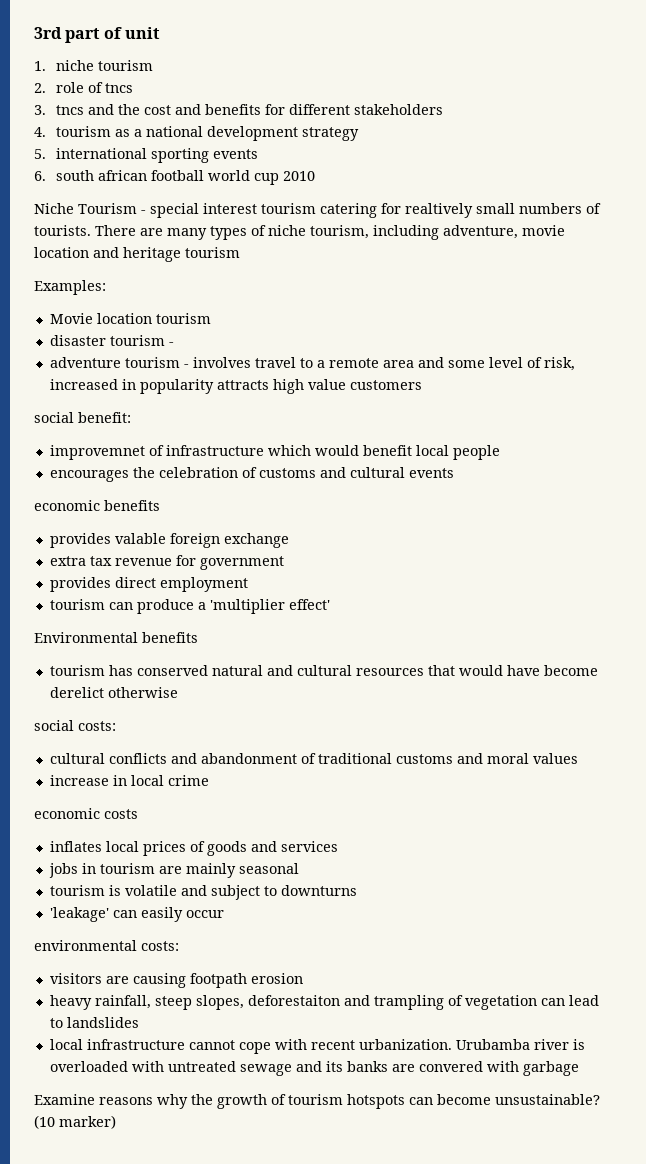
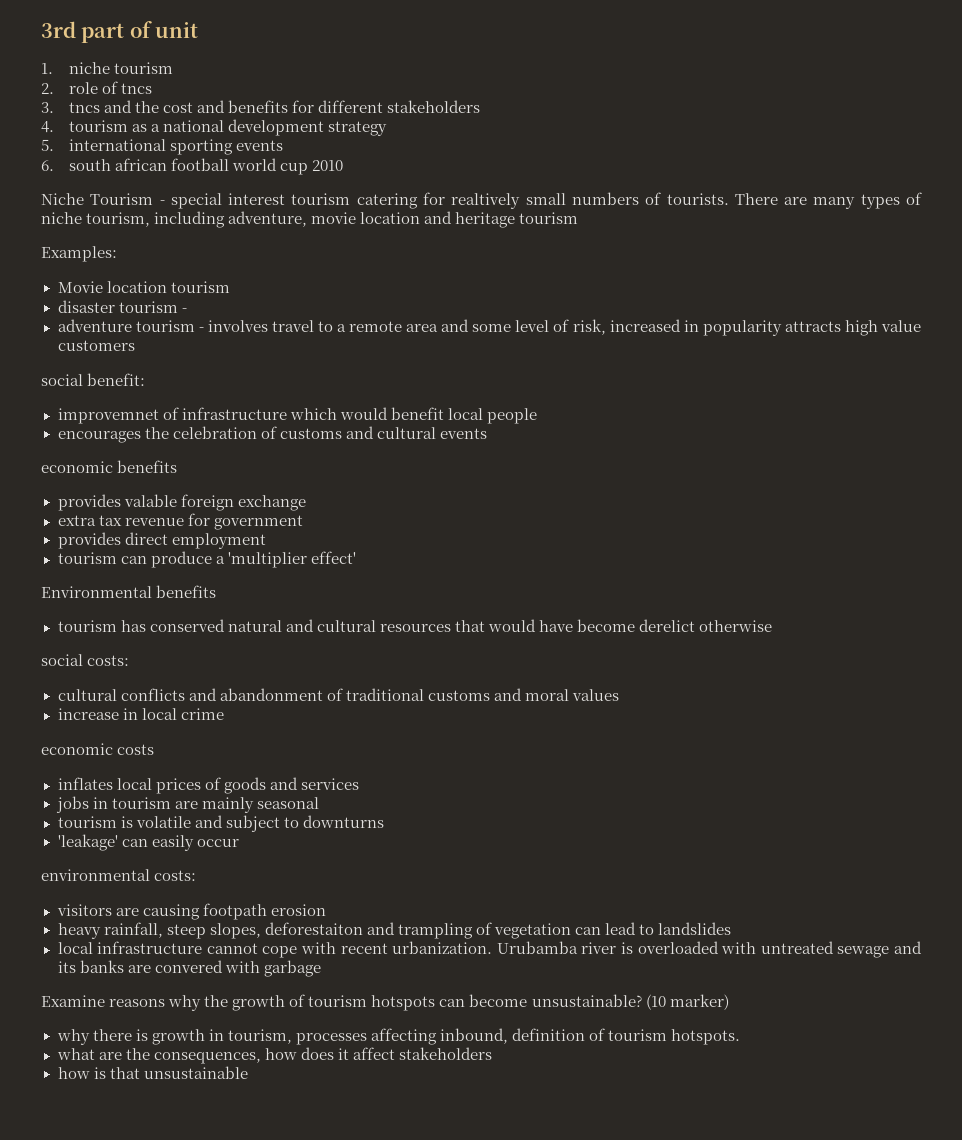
(116, 1122) none -> [56,1028,741,1045] [56,1047,492,1064] [57,1066,248,1079] // why there is growth in tourism, processes affecting inbound, definition of tourism hotspots. // what are the consequences, how does it affect stakeholders // how is that unsustainable

